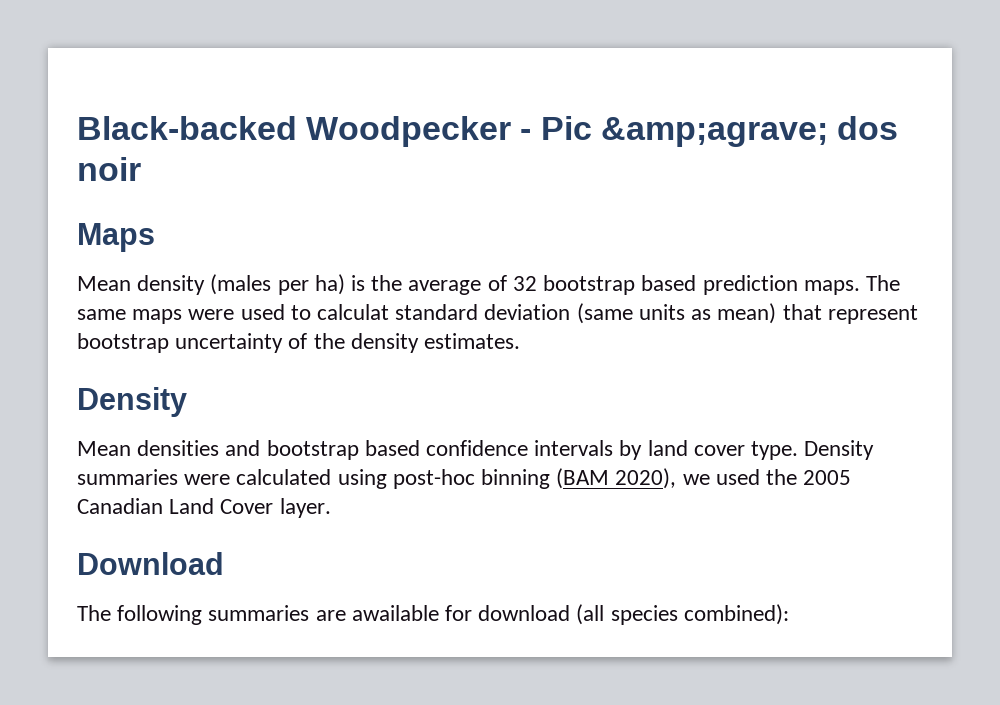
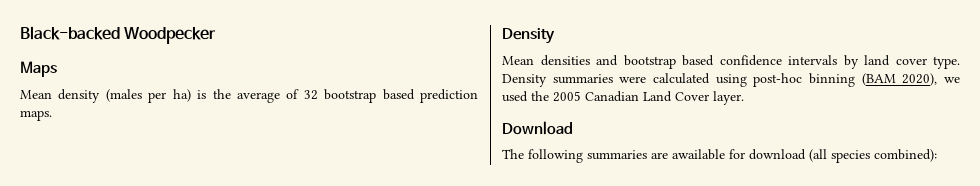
[520,116,898,147] [77,157,141,181] - Pic &amp;agrave; dos noir -> (217, 35) none
[865,275,900,291] [77,303,918,324] [77,333,521,353] The same maps were used to calculat standard deviation (same units as mean) that represent bootstrap uncertainty of the density estimates. -> (52, 115) none

